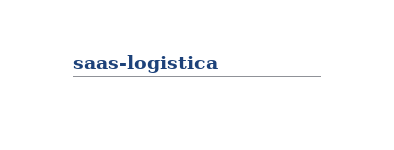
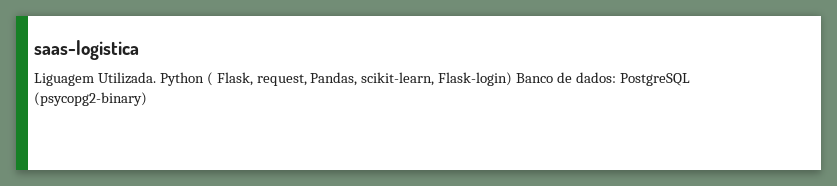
(218, 64) none -> [34,72,690,86] [34,92,147,106] // Liguagem Utilizada. Python ( Flask, request, Pandas, scikit-learn, Flask-login) Banco de dados: PostgreSQL (psycopg2-binary)

